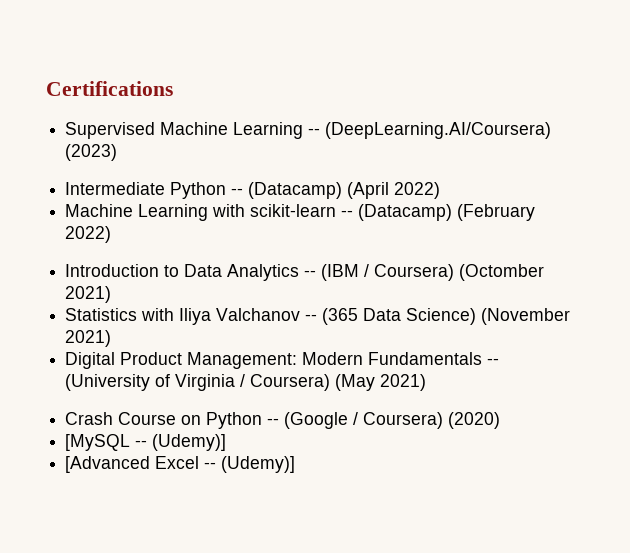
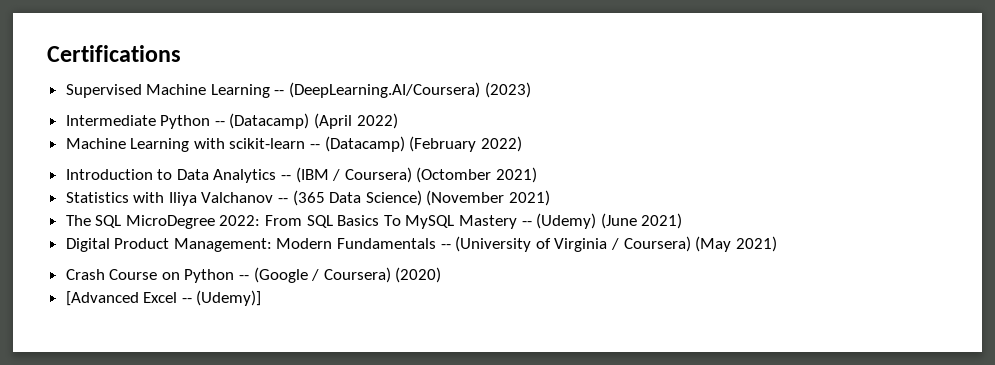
(112, 338) none -> [65,213,683,229] // The SQL MicroDegree 2022: From SQL Basics To MySQL Mastery -- (Udemy) (June 2021)
[65,434,227,451] // [MySQL -- (Udemy)] -> (442, 275) none

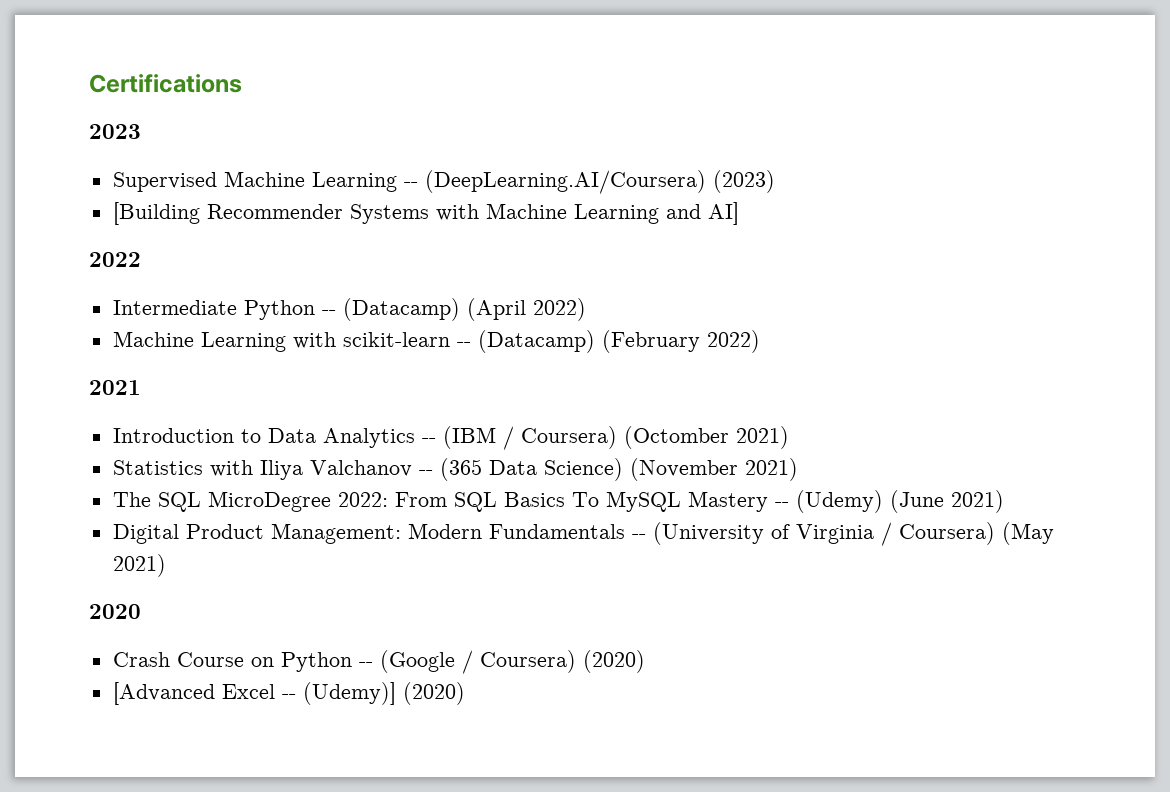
(181, 53) none -> [89,124,141,139] // 2023
(531, 90) none -> [112,202,739,225] [89,252,141,267] // [Building Recommender Systems with Machine Learning and AI] // 2022
(522, 144) none -> [89,380,141,395] // 2021
(777, 244) none -> [89,604,141,619] // 2020
(262, 298) none -> [402,682,465,705] (2020)

